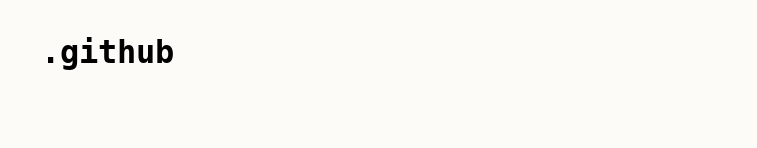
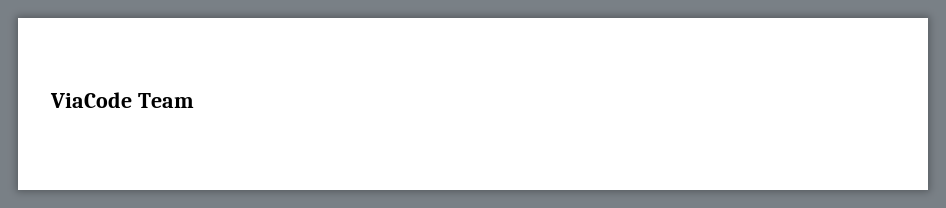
[41,37,174,70] .github -> [50,92,194,108] ViaCode Team

